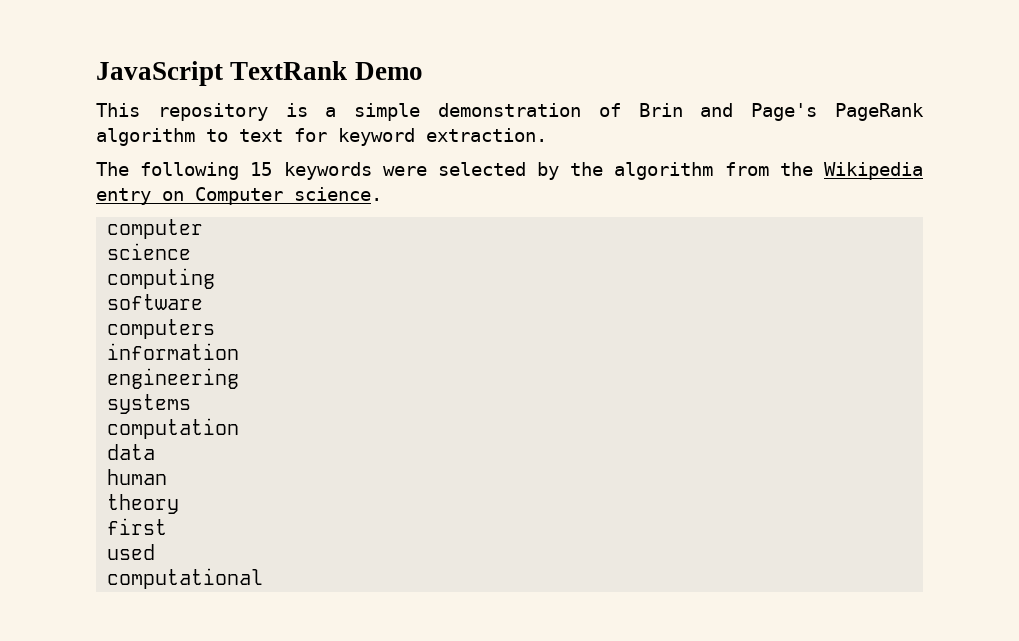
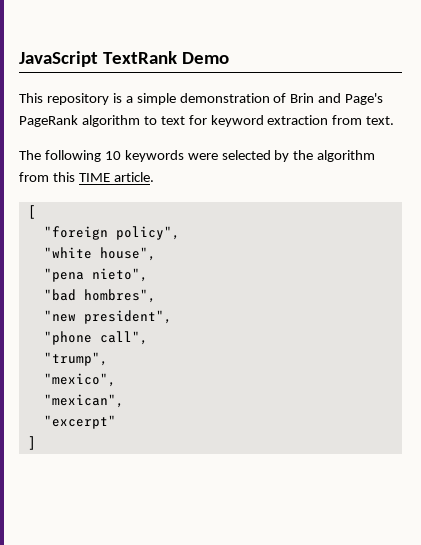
[426,128,547,142] extraction. -> [267,115,395,125] extraction from text.
[250,162,273,176] 15 -> [104,151,121,160] 10
[779,162,923,180] [96,187,382,205] [107,219,204,239] [107,243,192,260] [107,268,216,289] [107,294,204,310] [107,319,216,339] [107,343,240,360] [107,368,240,389] [107,394,192,414] [107,418,240,439] [107,444,156,460] [107,469,168,485] [107,494,180,514] [107,518,168,535] [107,544,156,560] [107,568,264,589] the Wikipedia entry on Computer science. // computer // science // computing // software // computers // information // engineering // systems // computation // data // human // theory // first // used // computational -> [52,172,154,182] [27,205,36,219] [43,226,180,240] [43,247,156,261] [43,268,148,282] [43,289,156,303] [43,310,172,324] [43,331,148,345] [43,352,108,366] [43,373,116,387] [43,394,124,408] [43,415,116,429] [27,436,36,450] this TIME article. // [ // "foreign policy", // "white house", // "pena nieto", // "bad hombres", // "new president", // "phone call", // "trump", // "mexico", // "mexican", // "excerpt" // ]

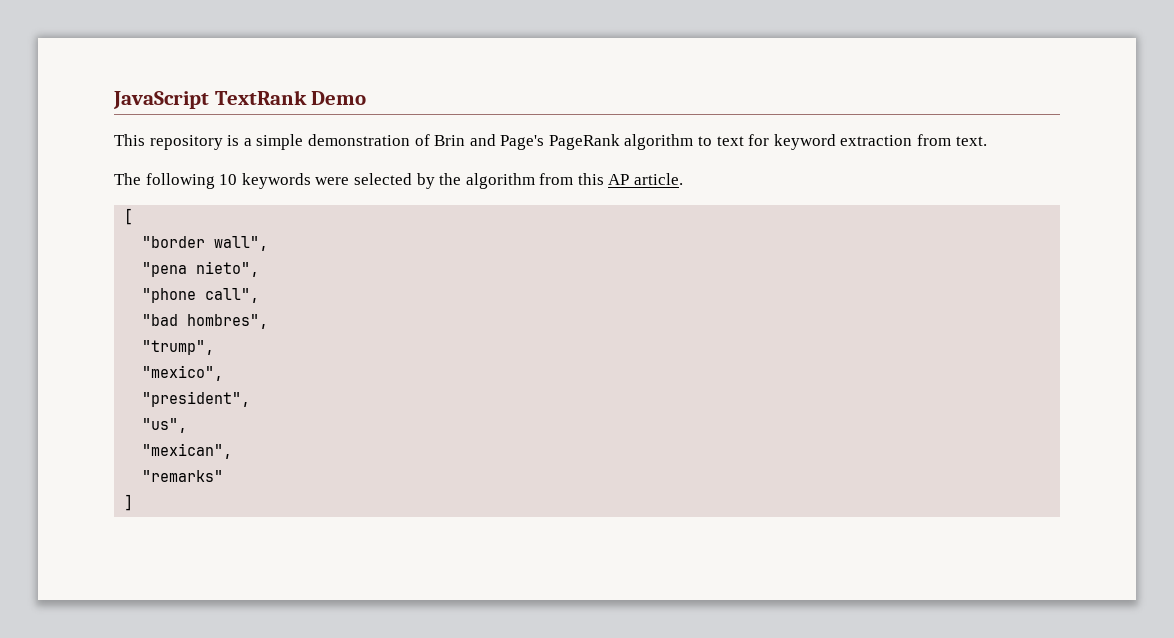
[78,173,110,182] TIME -> [608,174,630,185] AP
[43,226,180,240] [43,247,156,261] "foreign policy", // "white house", -> [142,236,269,251] "border wall",
(148, 275) none -> [142,288,260,303] // "phone call",
[43,310,172,324] [43,331,148,345] // "new president", // "phone call", -> (269, 321) none
(116, 380) none -> [142,391,251,407] [142,418,188,433] // "president", // "us",
[43,415,116,429] "excerpt" -> [142,470,224,482] "remarks"

